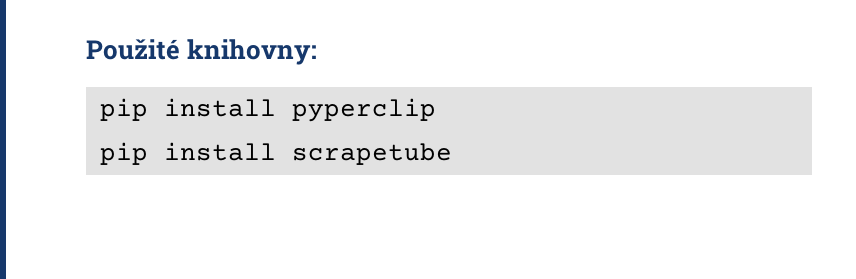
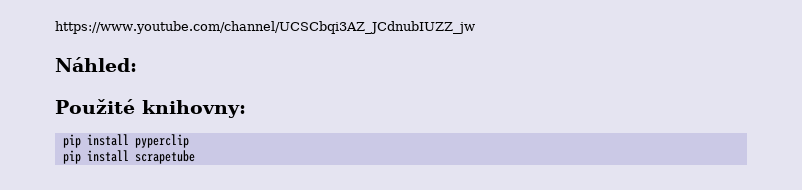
(86, 49) none -> [55,21,475,34] [55,57,137,72] https://www.youtube.com/channel/UCSCbqi3AZ_JCdnubIUZZ_jw // Náhled: //

